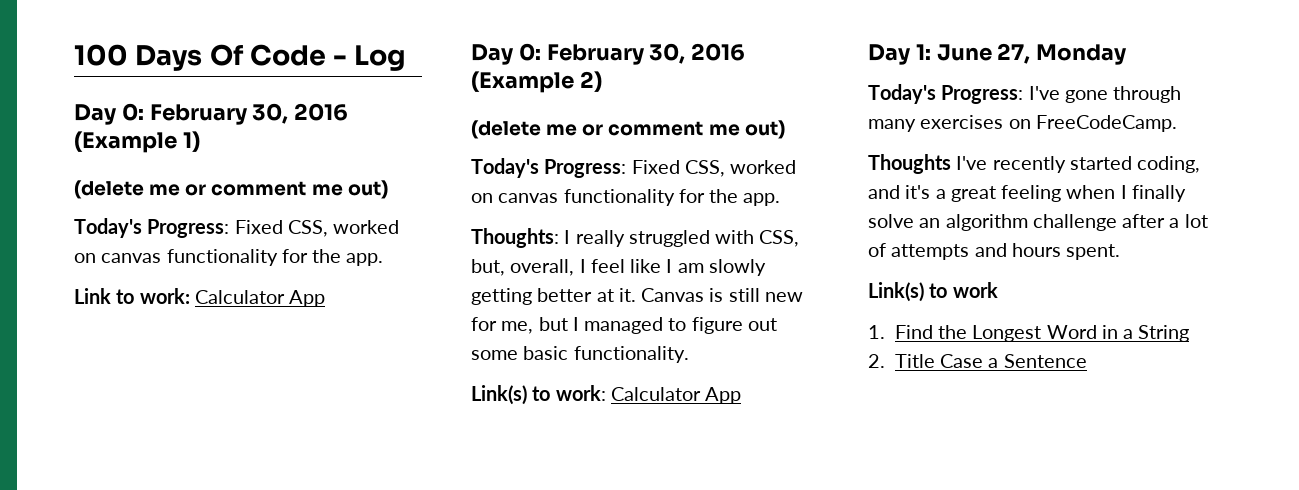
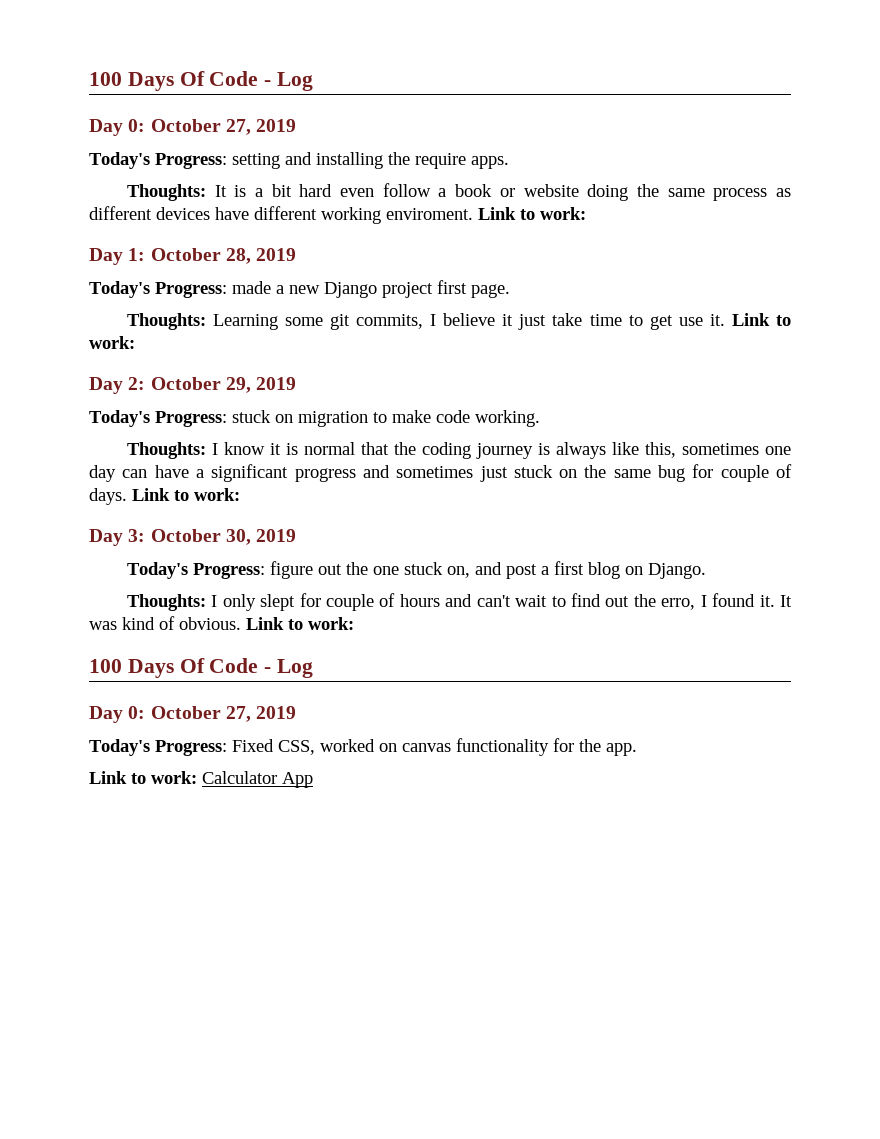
[74,44,407,71] [74,103,349,125] [74,131,200,153] [74,180,388,199] 100 Days Of Code - Log // Day 0: February 30, 2016 (Example 1) // (delete me or comment me out) -> [89,71,314,91] [89,119,297,136] [89,152,509,169] [126,183,791,201] [89,206,586,224] [89,248,297,265] [89,280,510,298] [126,313,792,330] [89,336,135,349] [89,377,297,394] [89,410,540,427] [126,442,791,459] [89,464,792,482] [89,488,240,505] [89,529,297,546] [126,561,706,579] [126,593,793,611] [89,616,354,630] [89,658,314,678] [89,706,297,723] 100 Days Of Code - Log // Day 0: October 27, 2019 // Today's Progress: setting and installing the require apps. // Thoughts: It is a bit hard even follow a book or website doing the same process as different devices have different working enviroment. Link to work: // Day 1: October 28, 2019 // Today's Progress: made a new Django project first page. // Thoughts: Learning some git commits, I believe it just take time to get use it. Link to work: // Day 2: October 29, 2019 // Today's Progress: stuck on migration to make code working. // Thoughts: I know it is normal that the coding journey is always like this, sometimes one day can have a significant progress and sometimes just stuck on the same bug for couple of days. Link to work: // Day 3: October 30, 2019 // Today's Progress: figure out the one stuck on, and post a first blog on Django. // Thoughts: I only slept for couple of hours and can't wait to find out the erro, I found it. It was kind of obvious. Link to work: // 100 Days Of Code - Log // Day 0: October 27, 2019
[471,43,746,65] [471,71,602,93] [471,120,785,139] [471,158,797,178] [471,189,781,206] [471,228,800,248] [471,259,766,276] [471,288,803,305] [471,317,777,334] [471,346,689,363] [471,385,742,405] [868,43,1128,65] [868,84,1182,104] [868,115,1177,132] [868,154,1201,174] [868,185,1186,202] [868,214,1208,231] [868,243,1121,260] [868,282,998,302] [868,325,1190,342] [868,354,1087,368] // Day 0: February 30, 2016 (Example 2) // (delete me or comment me out) // Today's Progress: Fixed CSS, worked on canvas functionality for the app. // Thoughts: I really struggled with CSS, but, overall, I feel like I am slowly getting better at it. Canvas is still new for me, but I managed to figure out some basic functionality. // Link(s) to work: Calculator App // Day 1: June 27, Monday // Today's Progress: I've gone through many exercises on FreeCodeCamp. // Thoughts I've recently started coding, and it's a great feeling when I finally solve an algorithm challenge after a lot of attempts and hours spent. // Link(s) to work // 1. Find the Longest Word in a String // 2. Title Case a Sentence -> (313, 780) none

